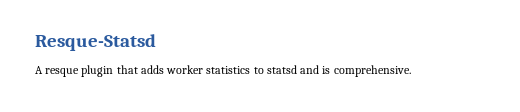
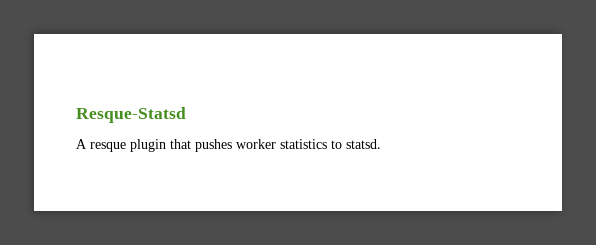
[140,65,164,74] adds -> [195,139,232,152] pushes
[266,65,411,77] statsd and is comprehensive. -> [346,139,381,149] statsd.

